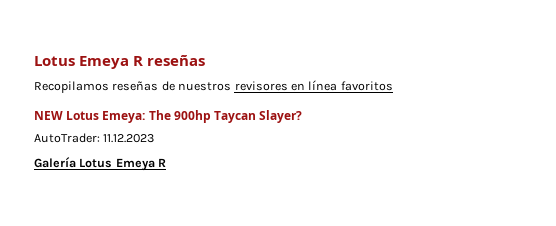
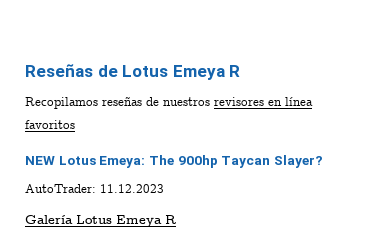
[34,55,206,69] Lotus Emeya R reseñas -> [25,64,241,80] Reseñas de Lotus Emeya R

